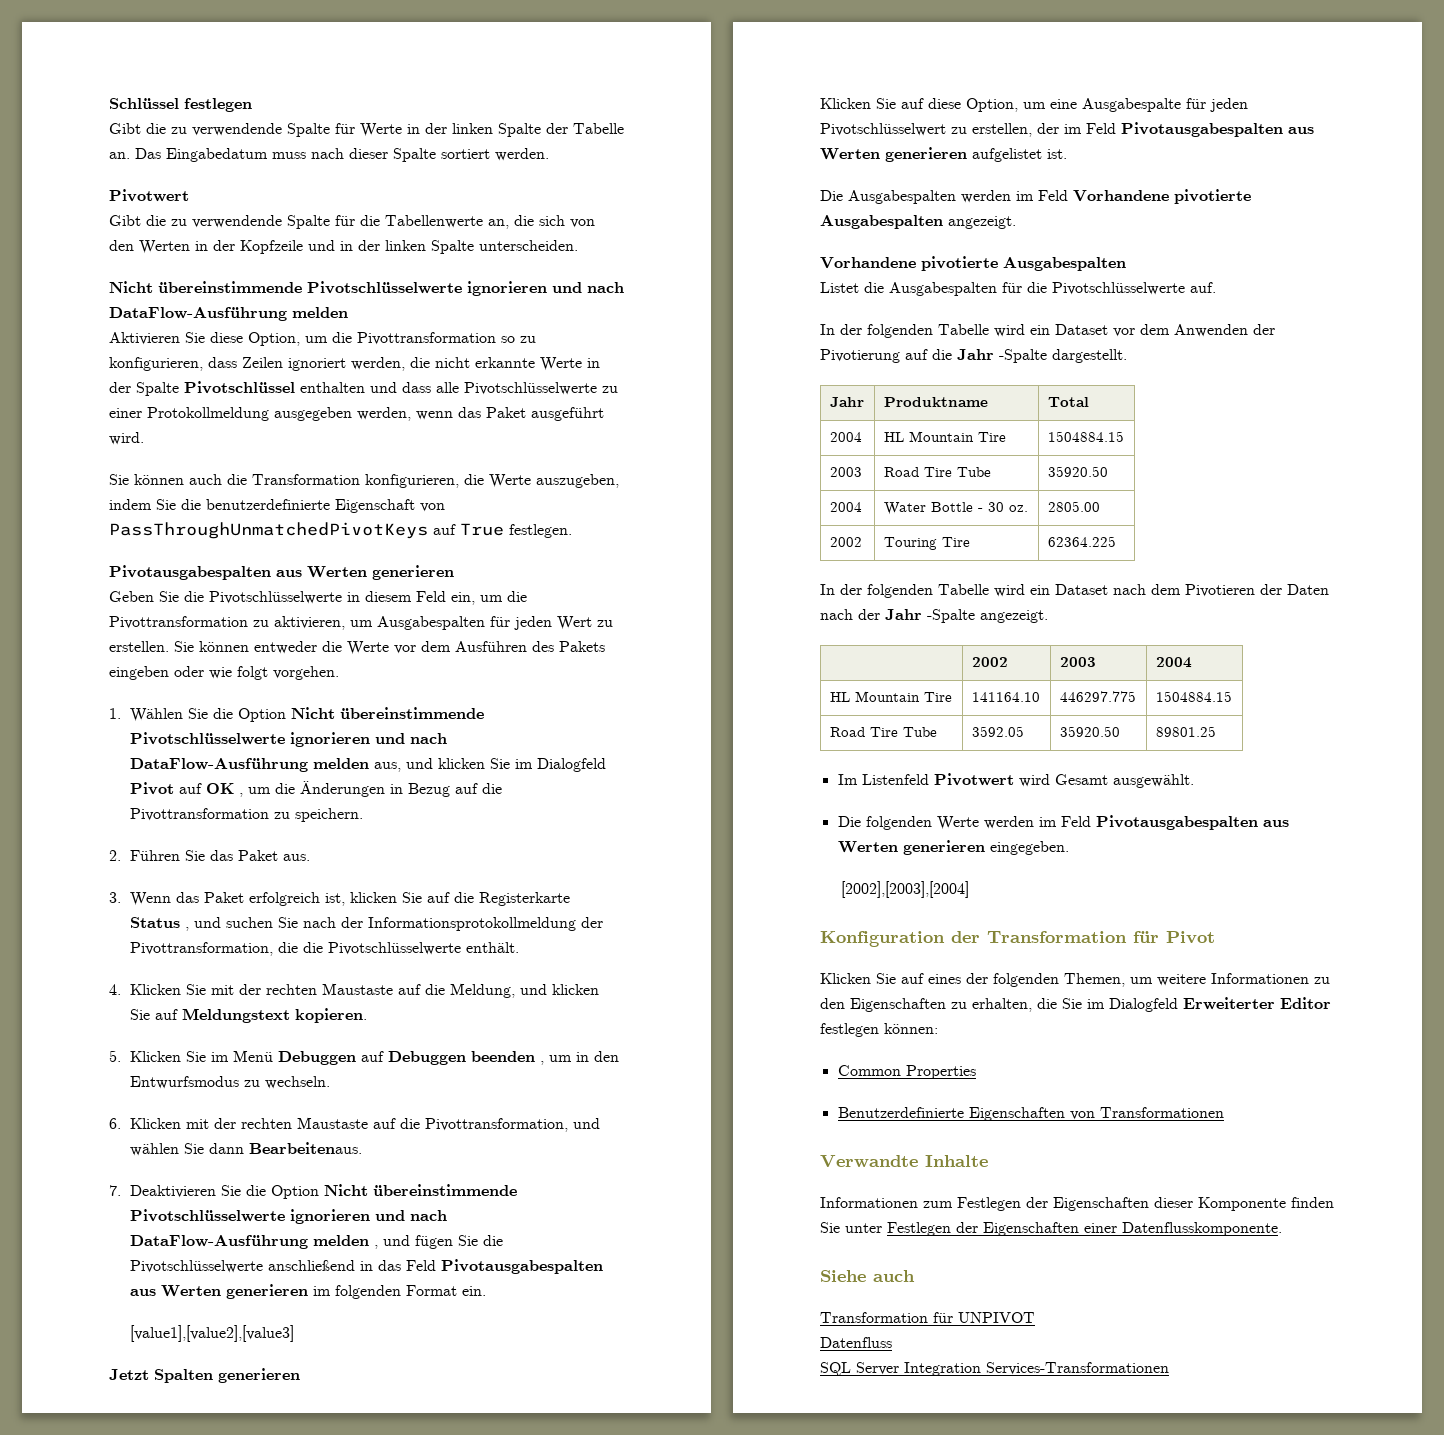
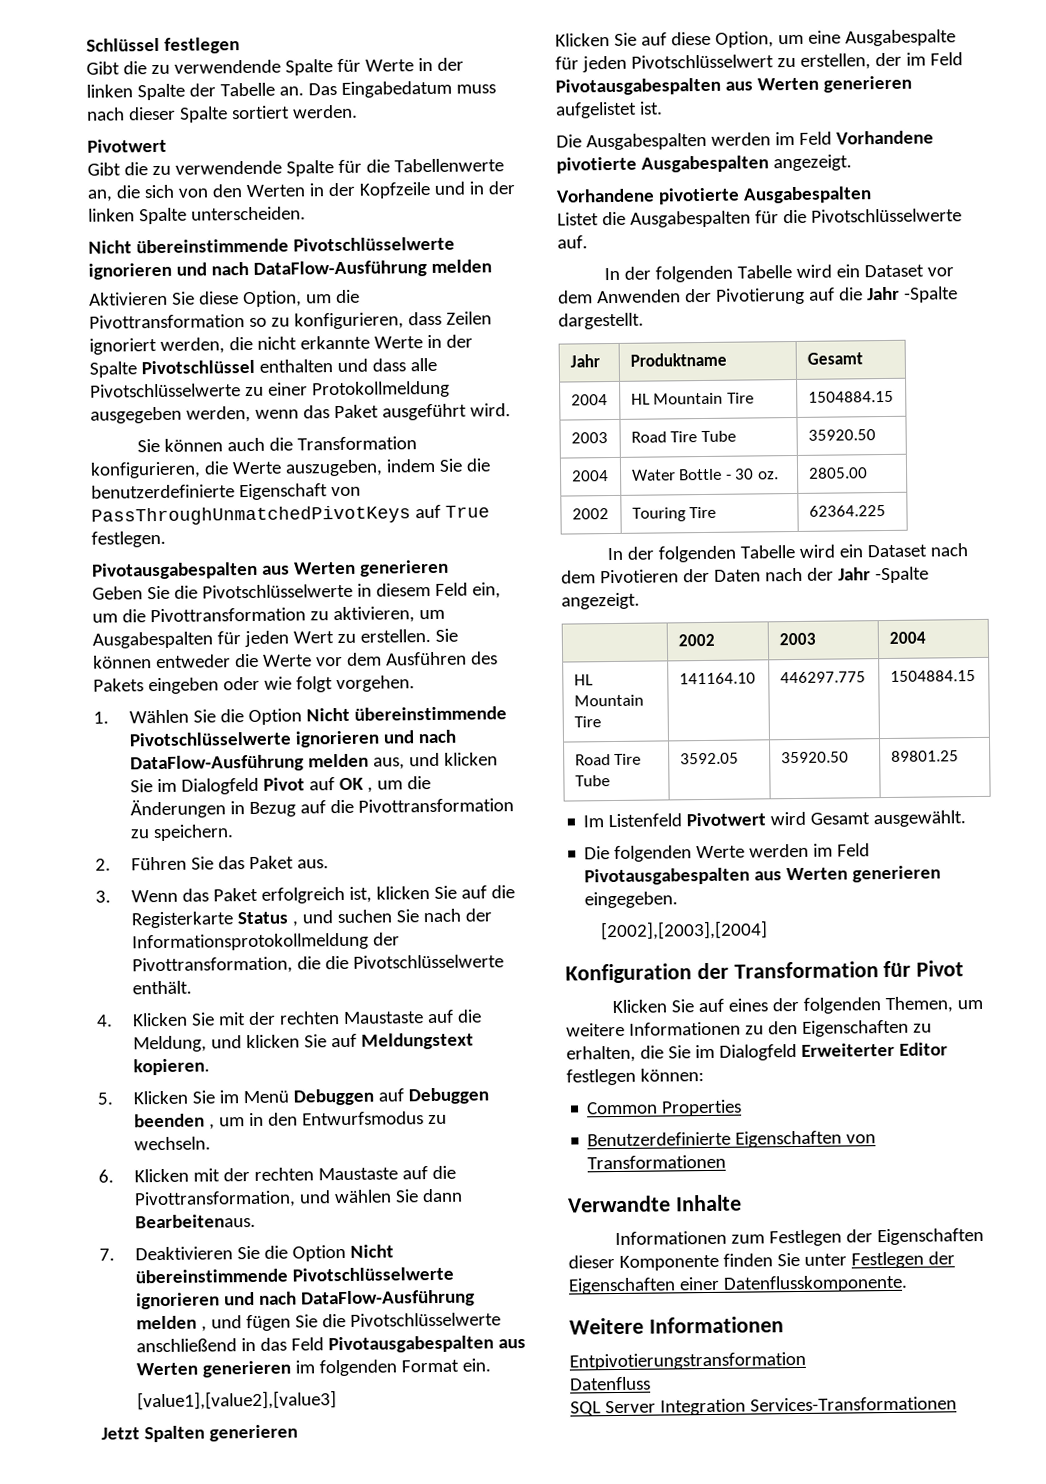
[1047,397,1089,407] Total -> [806,352,863,365] Gesamt
[820,1270,915,1282] [820,1312,1035,1323] Siehe auch // Transformation für UNPIVOT -> [569,1316,784,1335] [569,1351,806,1371] Weitere Informationen // Entpivotierungstransformation

